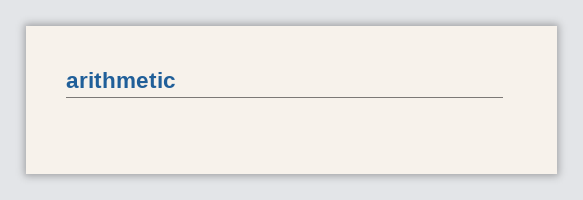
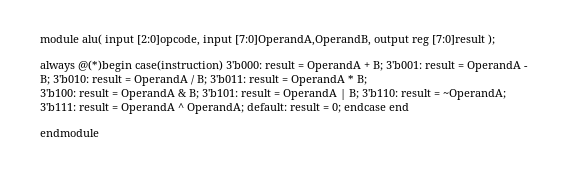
[66,72,176,88] arithmetic -> [40,34,495,46] [40,60,528,72] [40,75,367,86] [40,89,506,100] [40,103,409,114] [40,129,99,137] module alu( input [2:0]opcode, input [7:0]OperandA,OperandB, output reg [7:0]result ); // always @(*)begin case(instruction) 3'b000: result = OperandA + B; 3'b001: result = OperandA - B; 3'b010: result = OperandA / B; 3'b011: result = OperandA * B; // 3'b100: result = OperandA & B; 3'b101: result = OperandA | B; 3'b110: result = ~OperandA; 3'b111: result = OperandA ^ OperandA; default: result = 0; endcase end // endmodule

